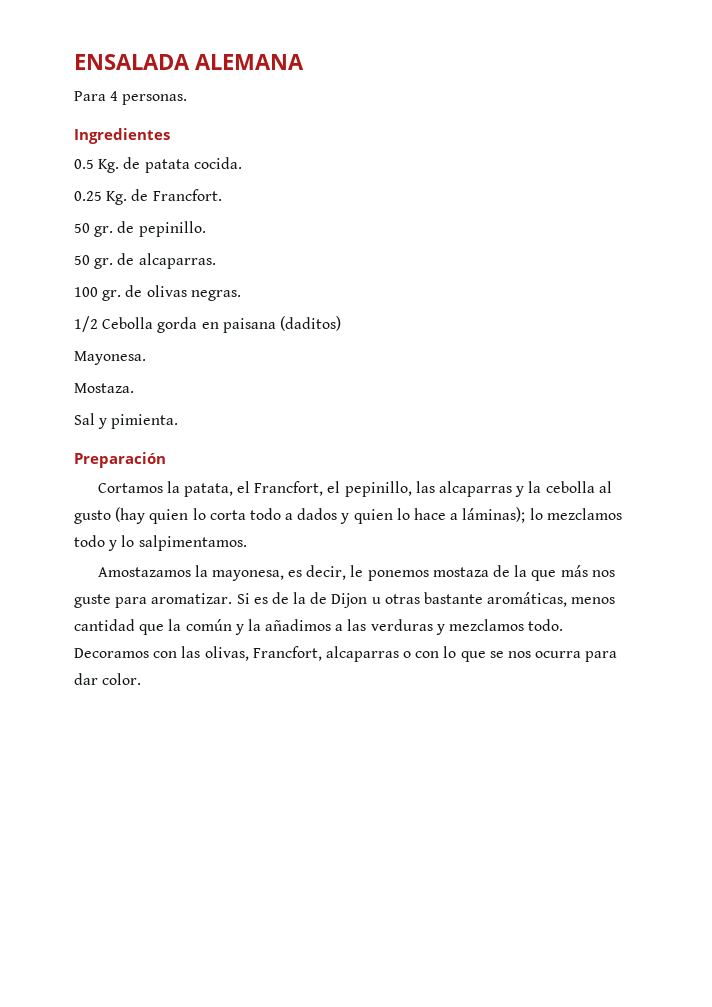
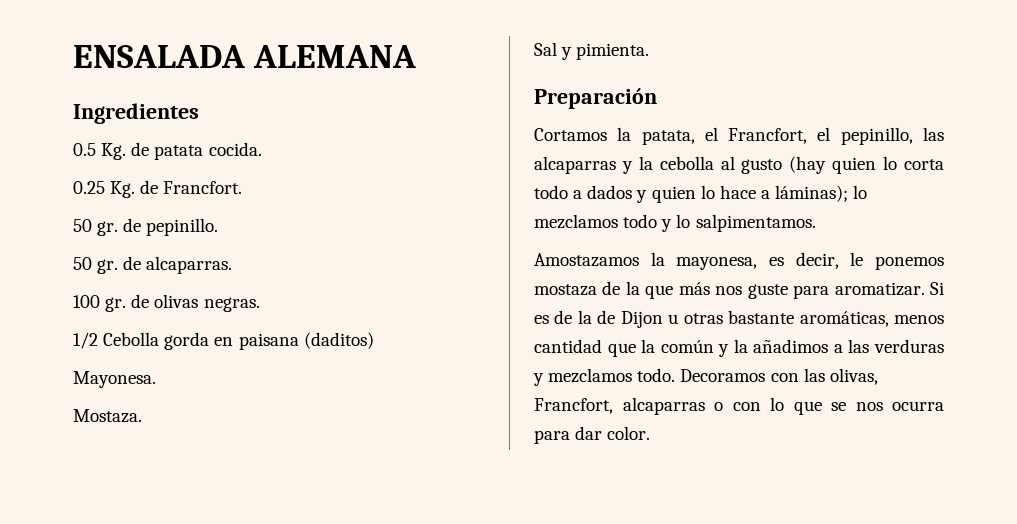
[74,91,188,105] // Para 4 personas. -> (417, 56) none

